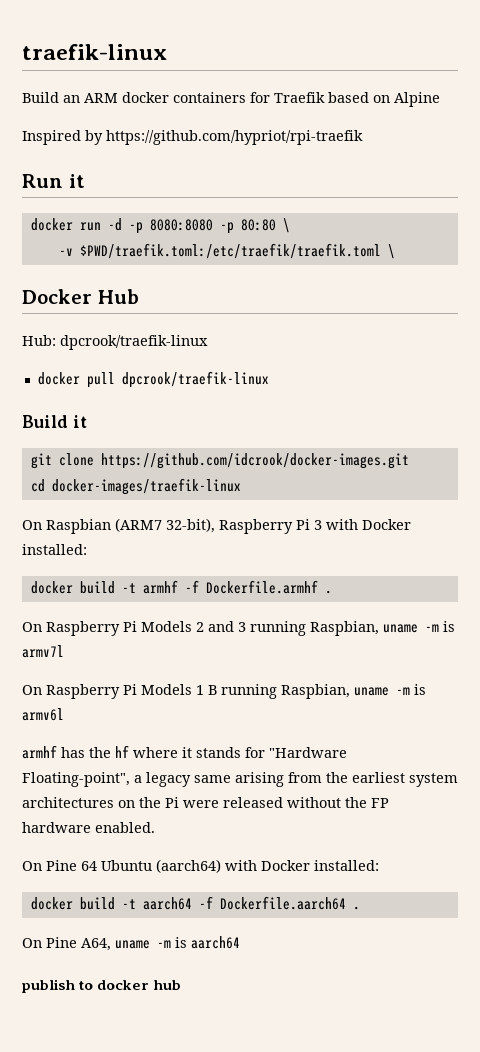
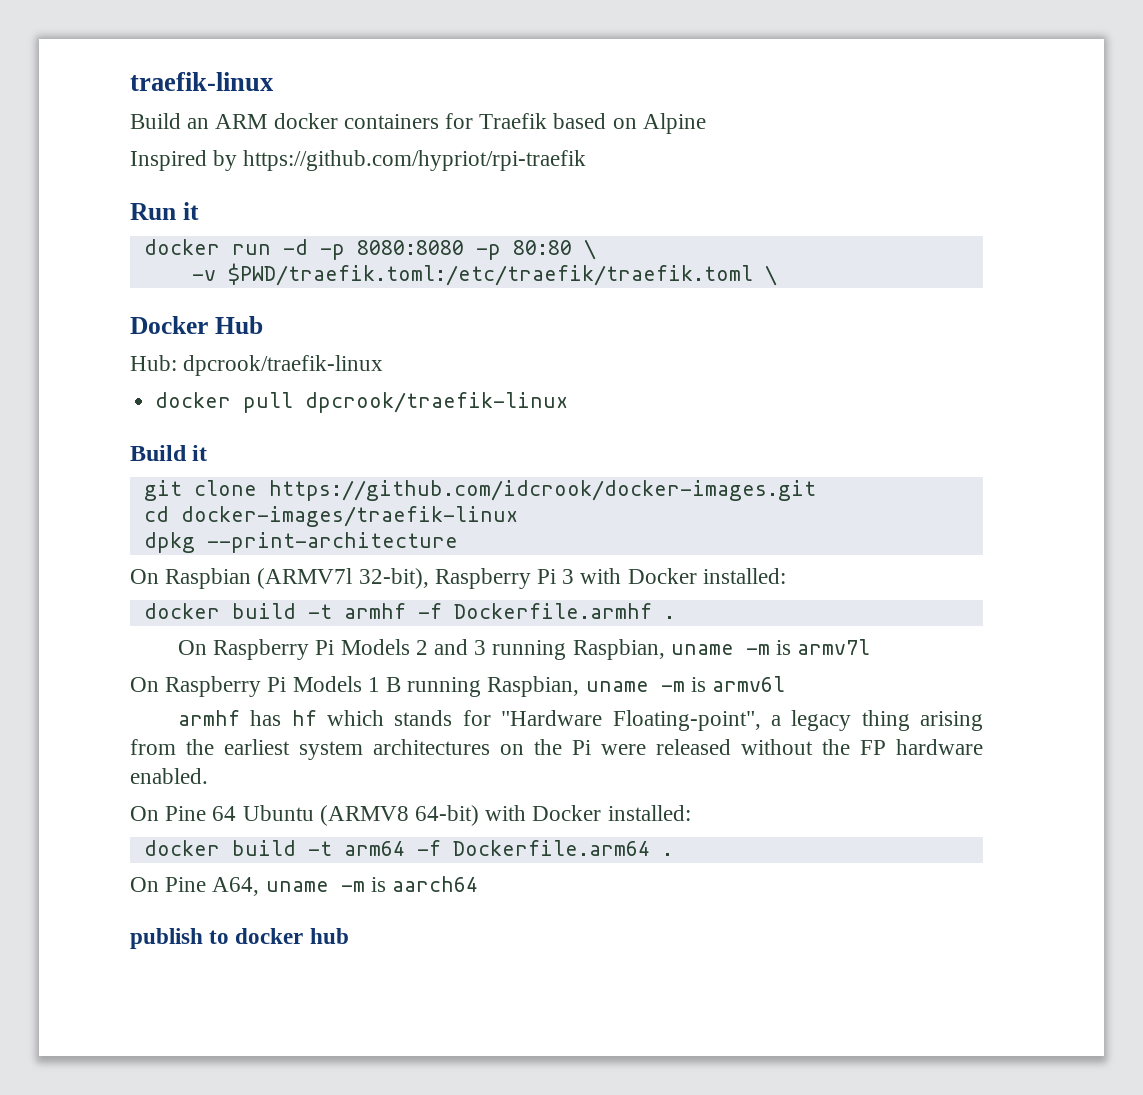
(241, 486) none -> [143,532,458,553] // dpkg --print-architecture
[115,518,162,532] (ARM7 -> [257,568,353,589] (ARMV7l
[89,745,192,758] the hf where it -> [291,710,385,726] hf which
[194,775,231,783] same -> [861,710,910,731] thing
[156,859,379,873] [30,896,346,910] (aarch64) with Docker installed: // docker build -t aarch64 -f Dockerfile.aarch64 -> [319,805,691,826] [143,840,650,856] (ARMV8 64-bit) with Docker installed: // docker build -t arm64 -f Dockerfile.arm64

